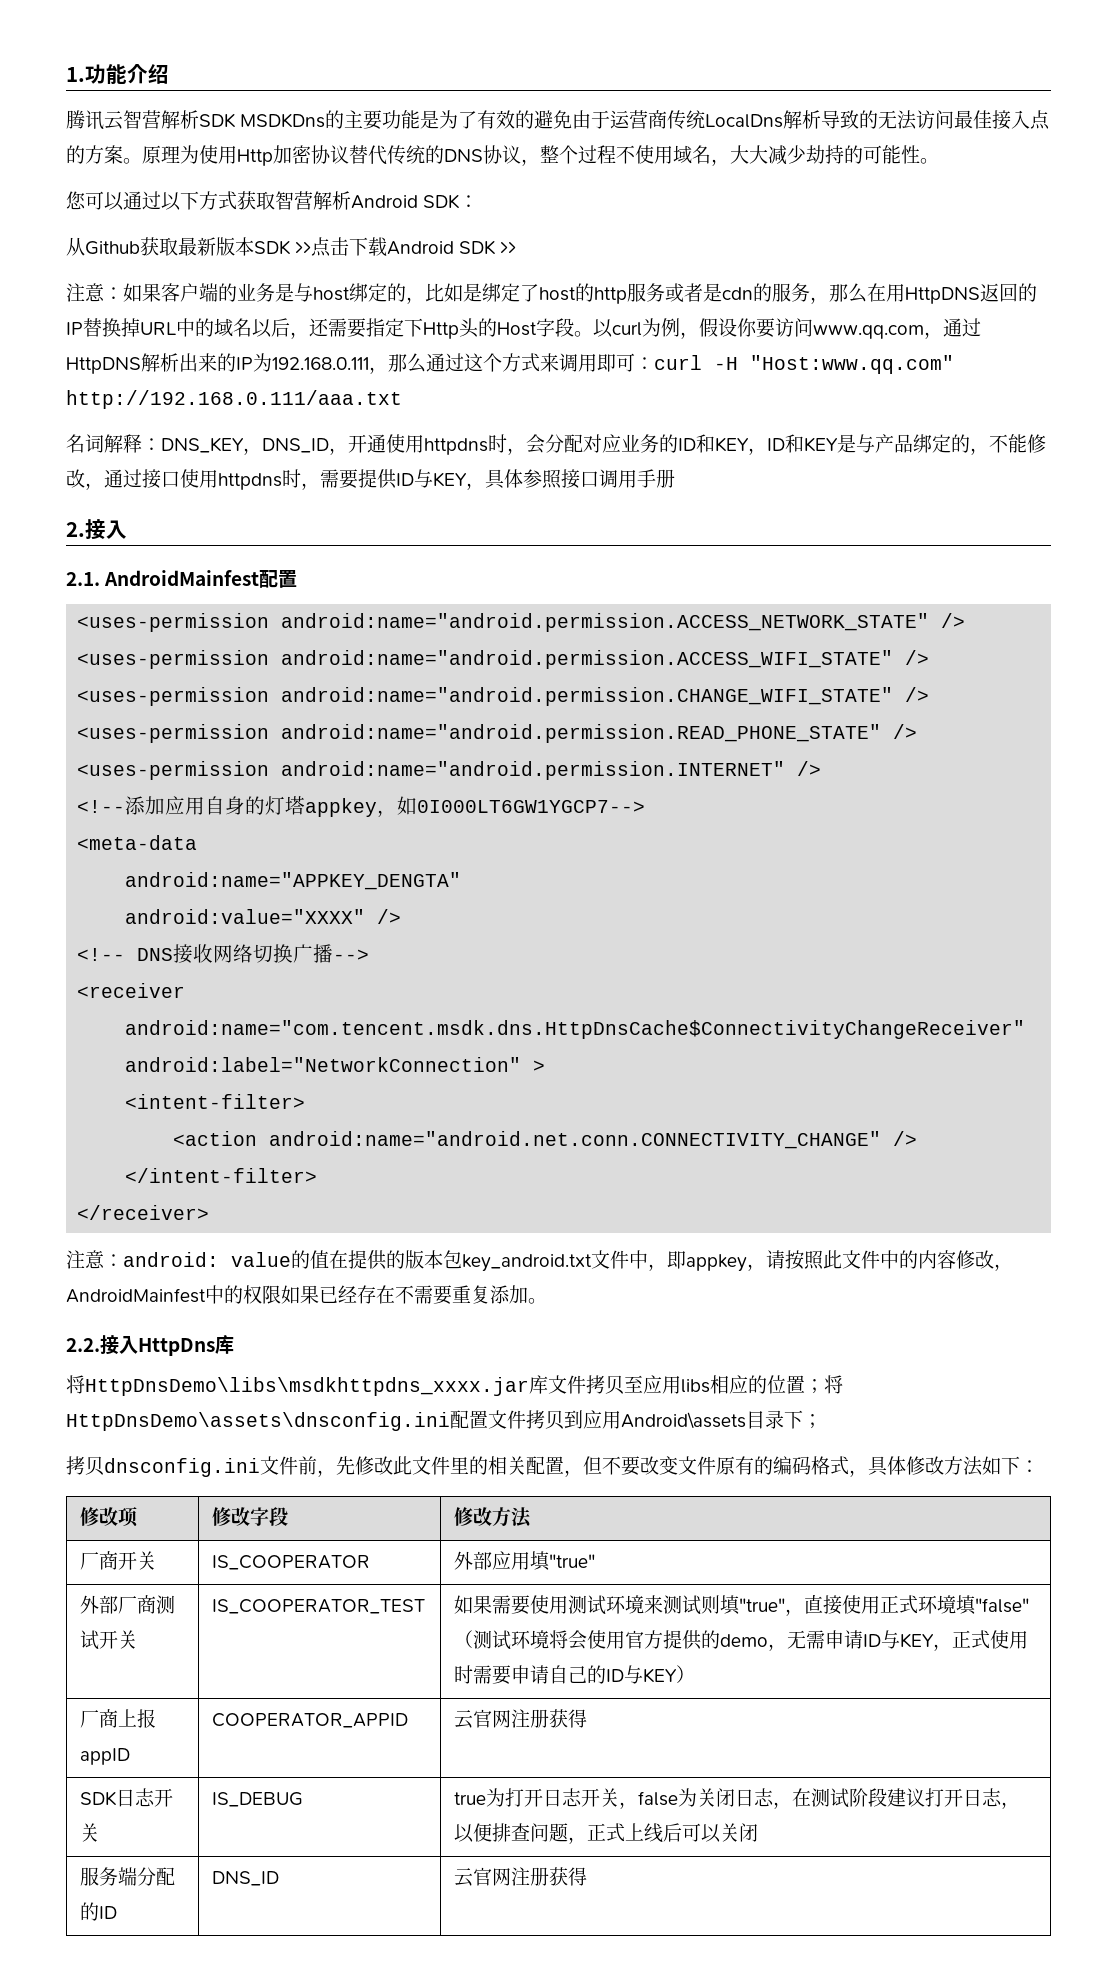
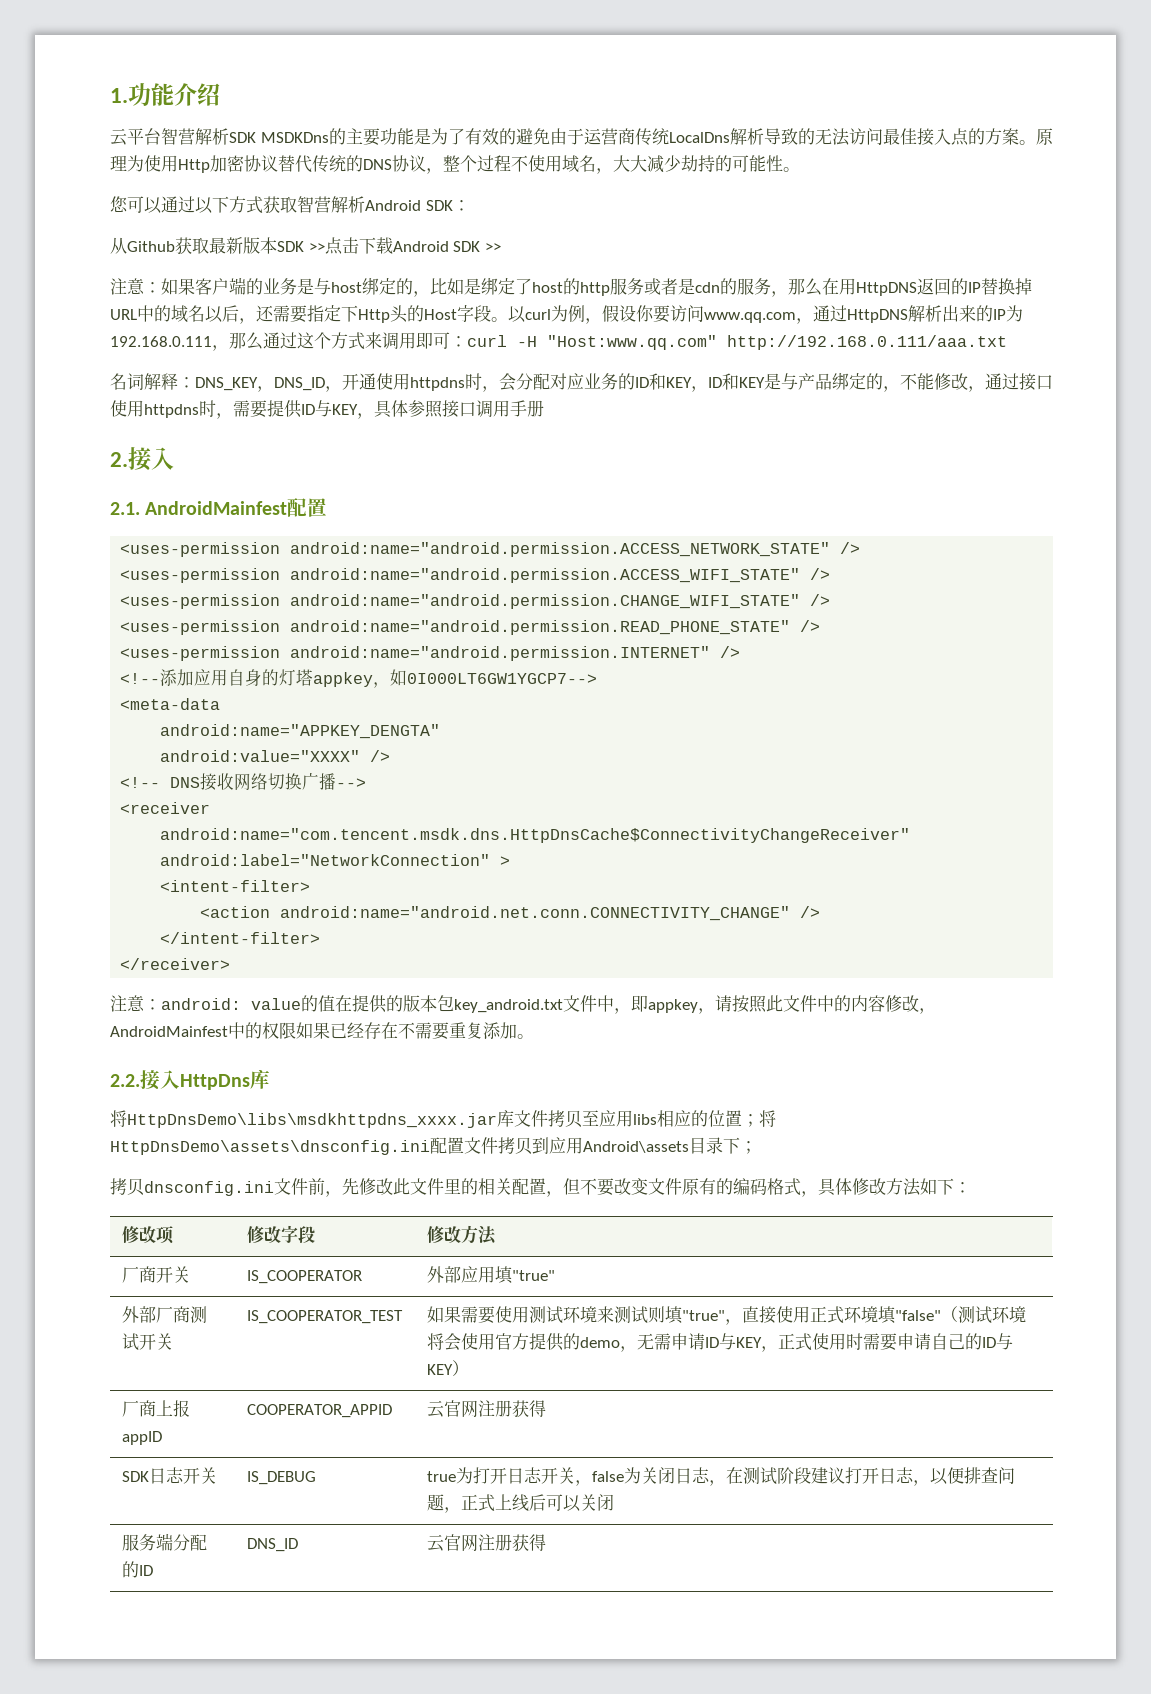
[66,110,123,130] 腾讯云 -> [110,128,161,146] 云平台

